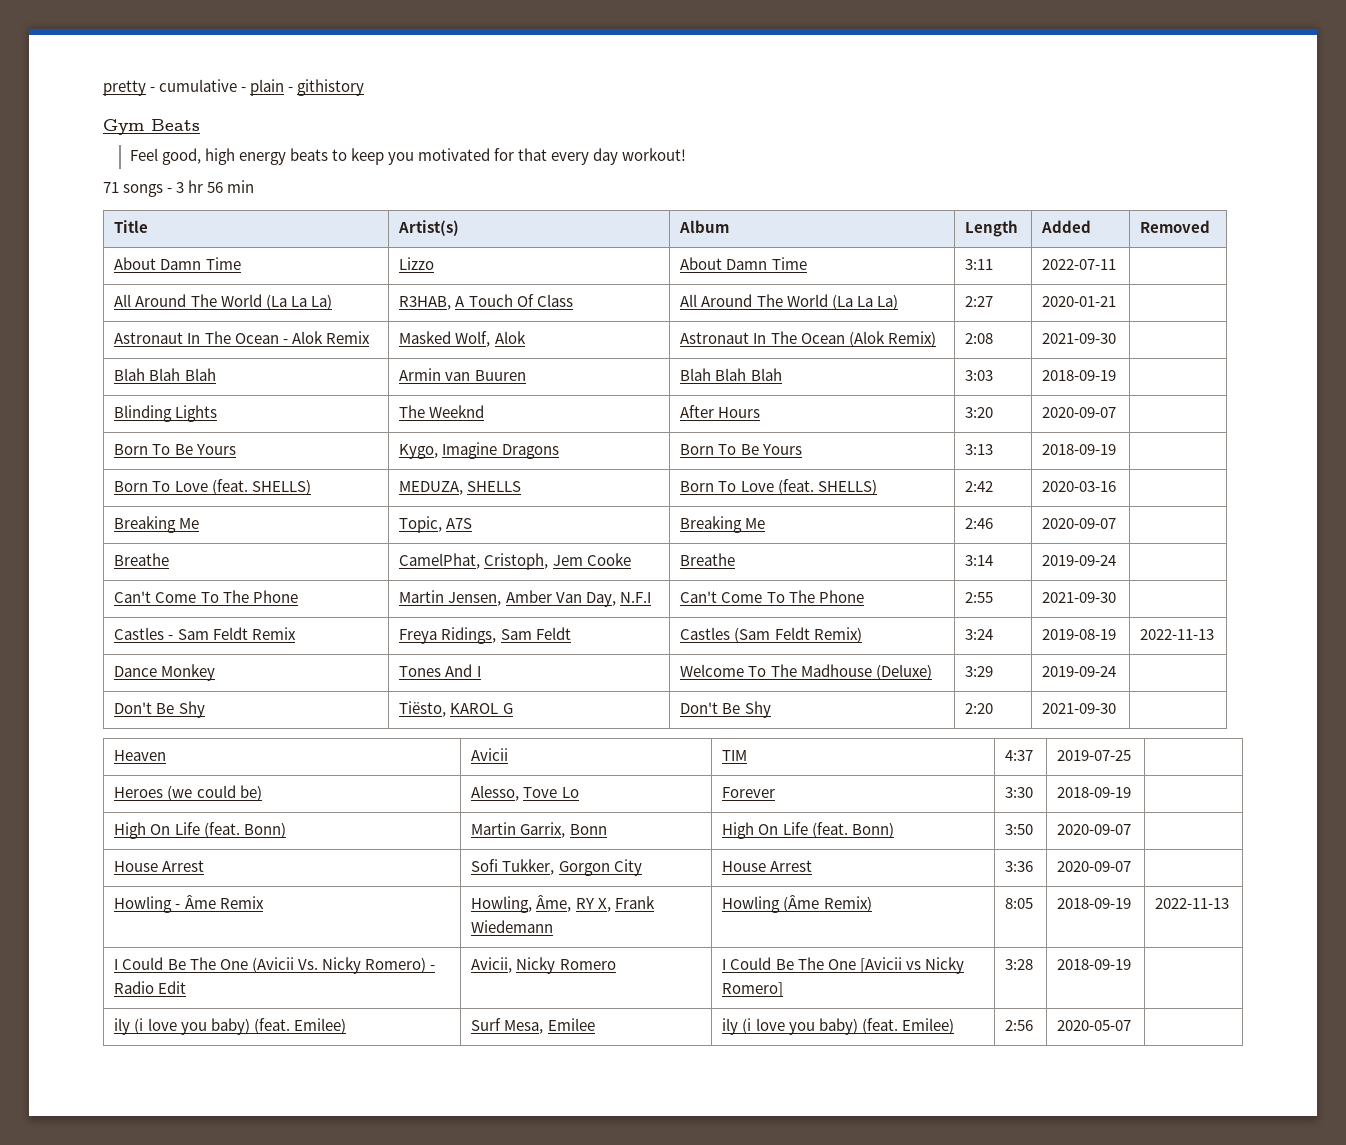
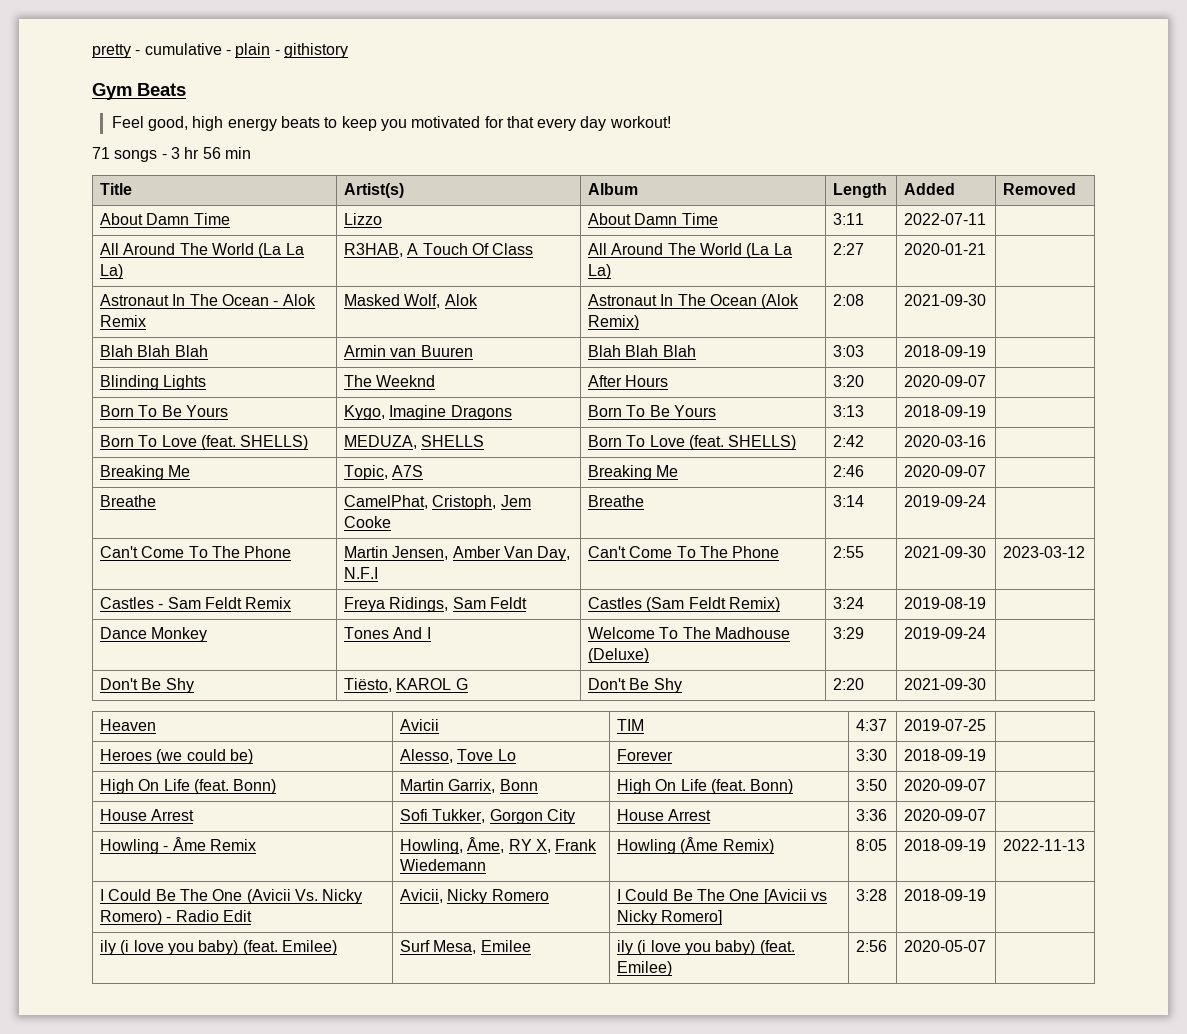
(1117, 597) none -> [1002,546,1085,558] 2023-03-12
[1140,629,1215,640] 2022-11-13 -> (986, 603) none

